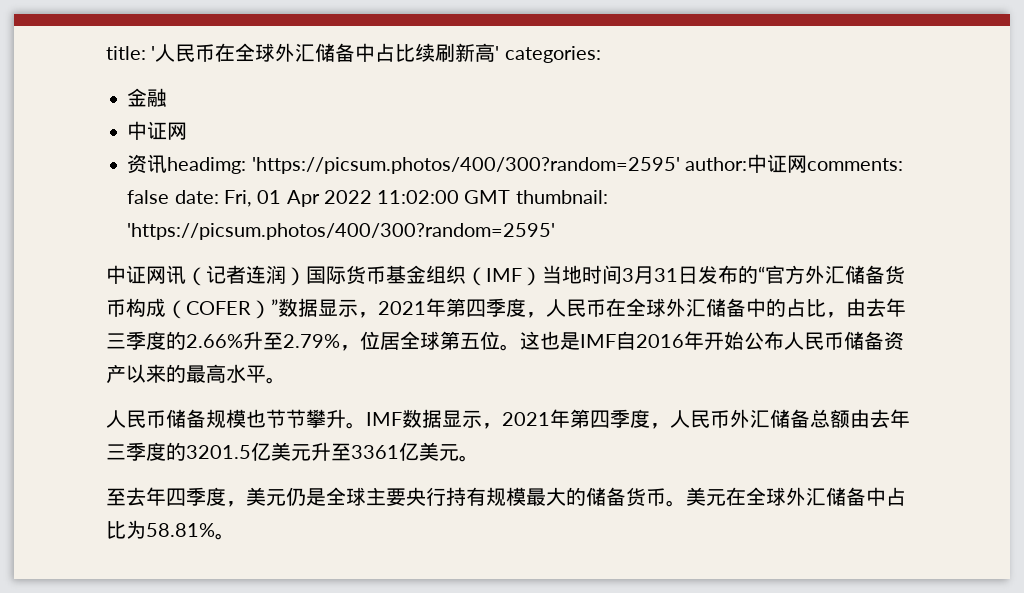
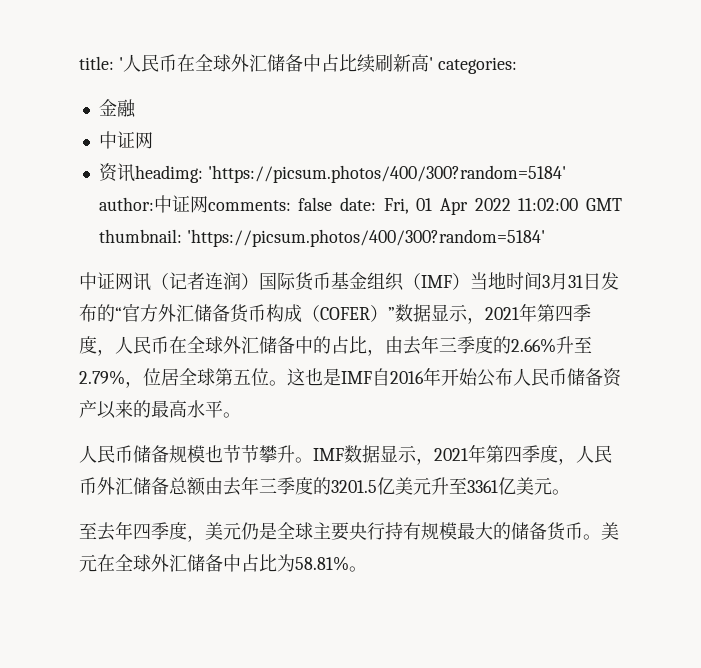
[251,157,680,174] 'https://picsum.photos/400/300?random=2595' -> [207,165,566,183] 'https://picsum.photos/400/300?random=5184'
[127,223,556,240] 'https://picsum.photos/400/300?random=2595' -> [186,229,545,247] 'https://picsum.photos/400/300?random=5184'

